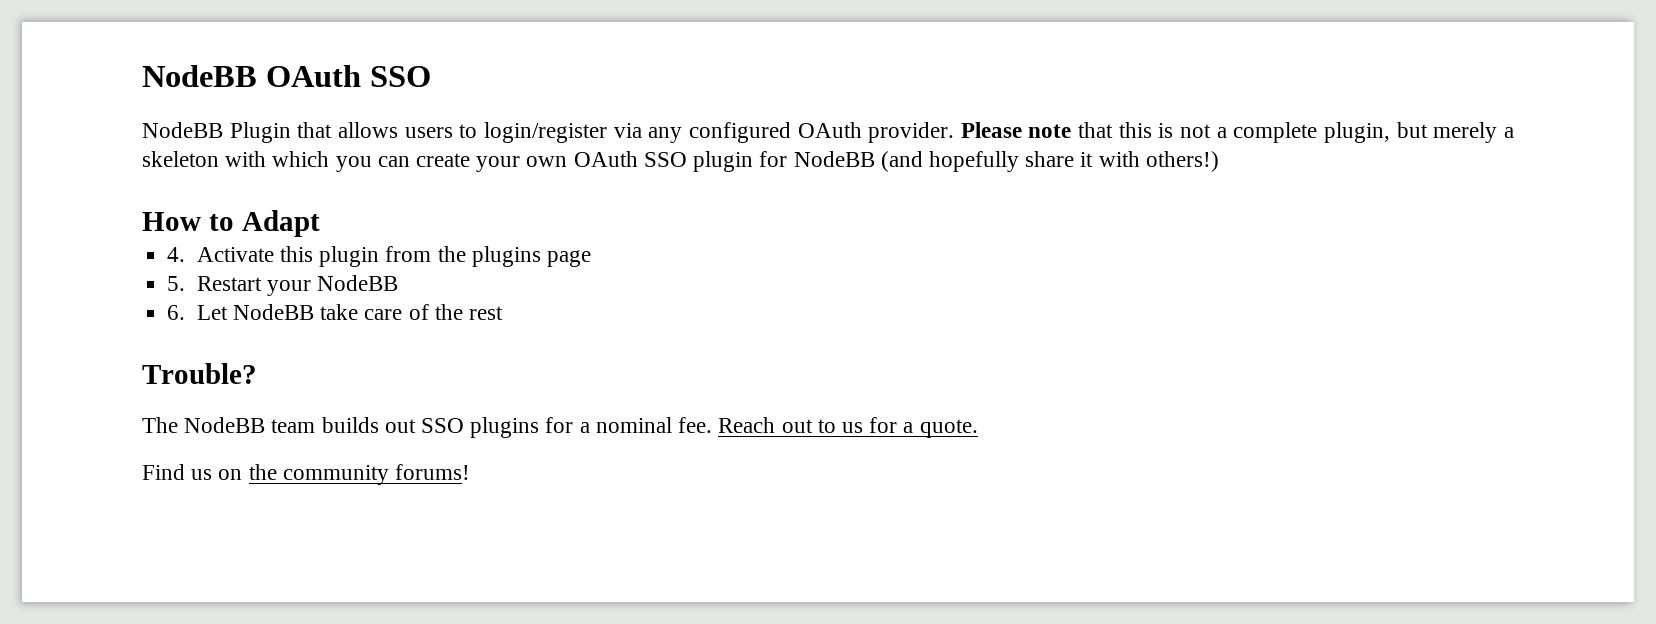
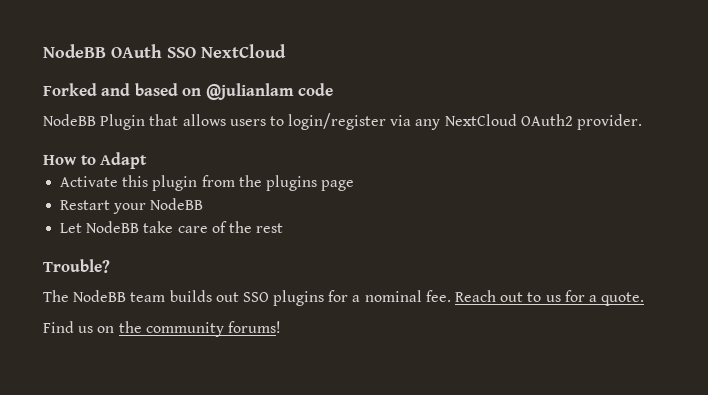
(431, 76) none -> [201,44,286,58] [43,83,334,100] NextCloud // Forked and based on @julianlam code
[688,122,862,143] configured OAuth -> [444,114,573,126] NextCloud OAuth2
[960,122,1515,143] [142,151,1219,172] Please note that this is not a complete plugin, but merely a skeleton with which you can create your own OAuth SSO plugin for NodeBB (and hopefully share it with others!) -> (643, 122) none
[167,247,186,262] 4. -> (148, 160) none
[167,276,186,291] 5. -> (355, 185) none
[167,305,186,320] 6. -> (204, 204) none

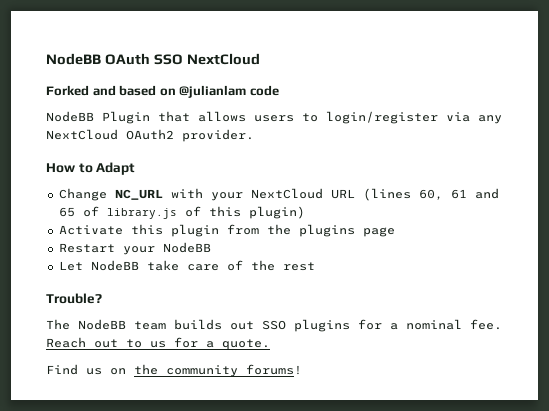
(148, 160) none -> [58,188,499,201] [58,206,305,219] // Change NC_URL with your NextCloud URL (lines 60, 61 and 65 of library.js of this plugin)

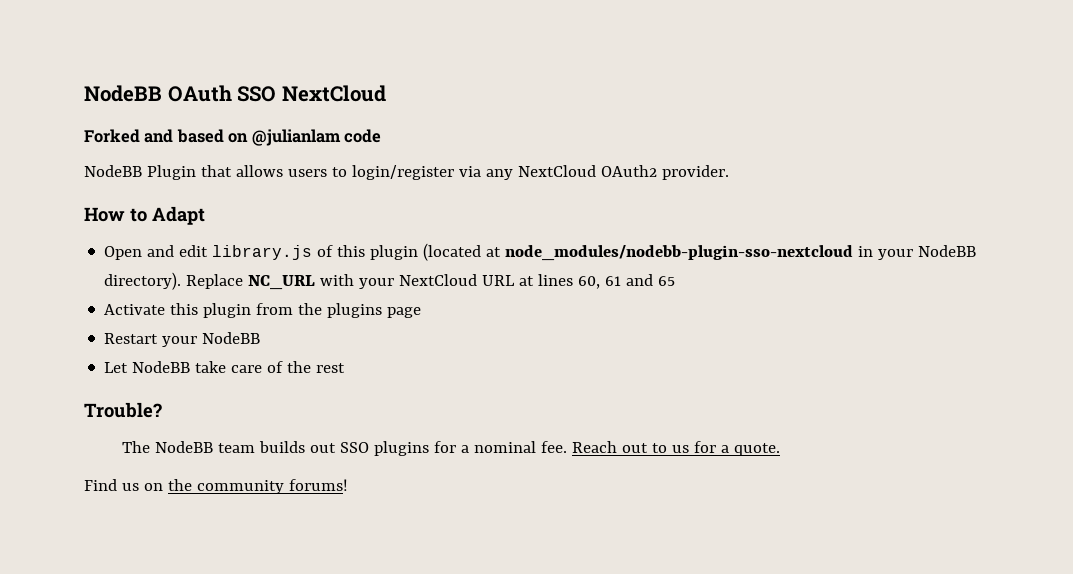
[58,188,107,201] Change -> [104,243,977,261] [104,272,244,290] Open and edit library.js of this plugin (located at node_modules/nodebb-plugin-sso-nextcloud in your NodeBB directory). Replace
[362,188,411,201] (lines -> [519,274,574,286] at lines
[82,206,305,219] of library.js of this plugin) -> (676, 281) none

